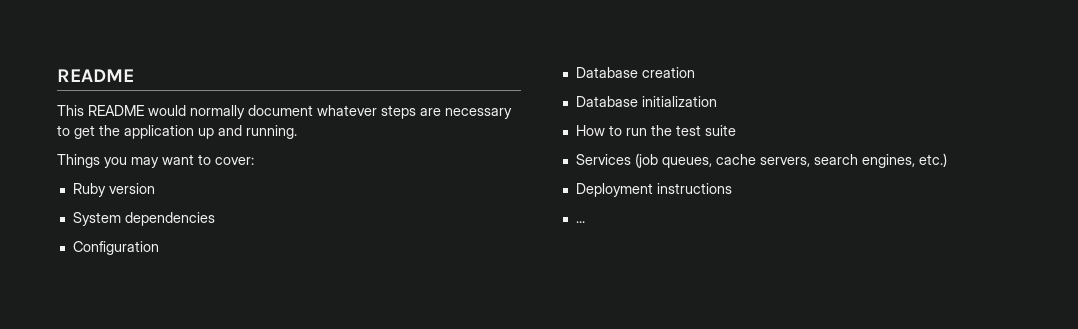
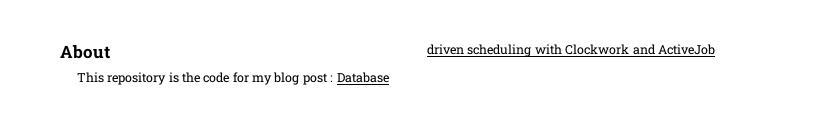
[57,69,134,82] README -> [60,45,110,59] About
[88,105,512,119] [57,125,297,139] [57,154,254,168] [72,183,155,197] [72,212,215,226] [72,241,159,255] [575,67,695,78] [575,96,717,107] [575,125,736,136] [575,153,947,168] [575,183,732,197] [575,221,585,223] README would normally document whatever steps are necessary to get the application up and running. // Things you may want to cover: // Ruby version // System dependencies // Configuration // Database creation // Database initialization // How to run the test suite // Services (job queues, cache servers, search engines, etc.) // Deployment instructions // ... -> [107,72,389,85] [427,44,715,57] repository is the code for my blog post : Database driven scheduling with Clockwork and ActiveJob

